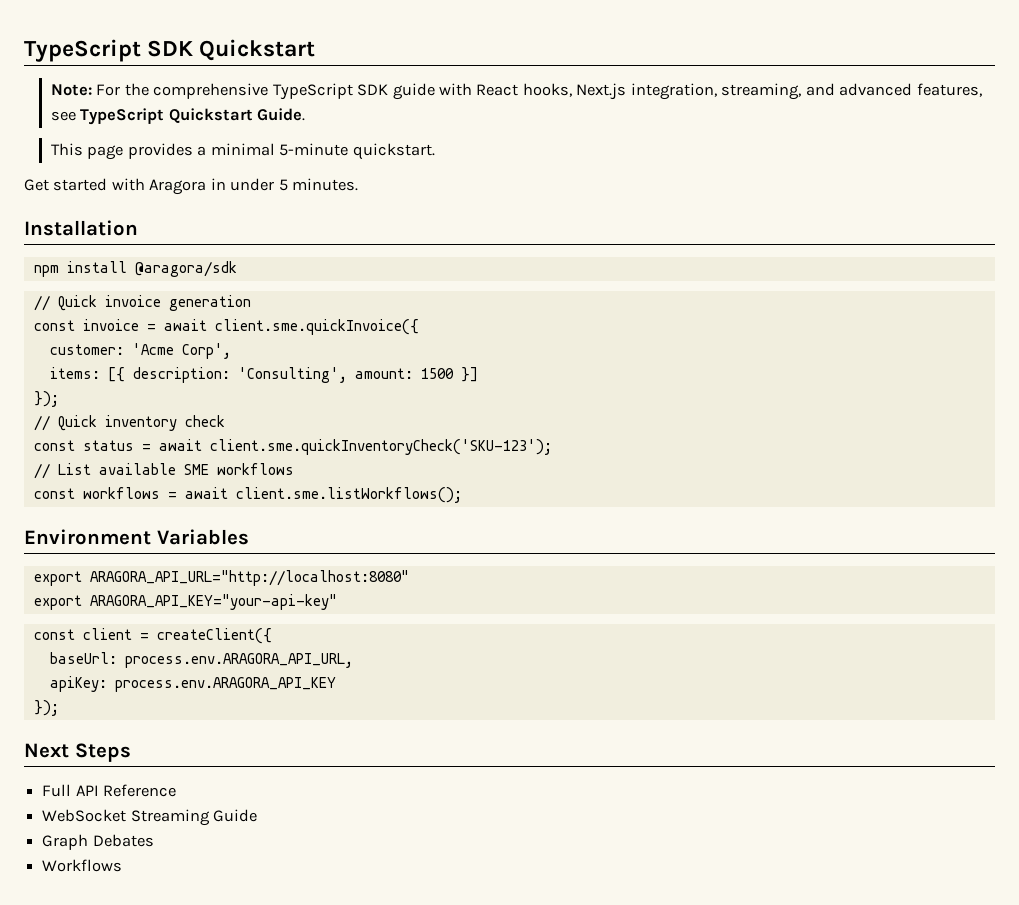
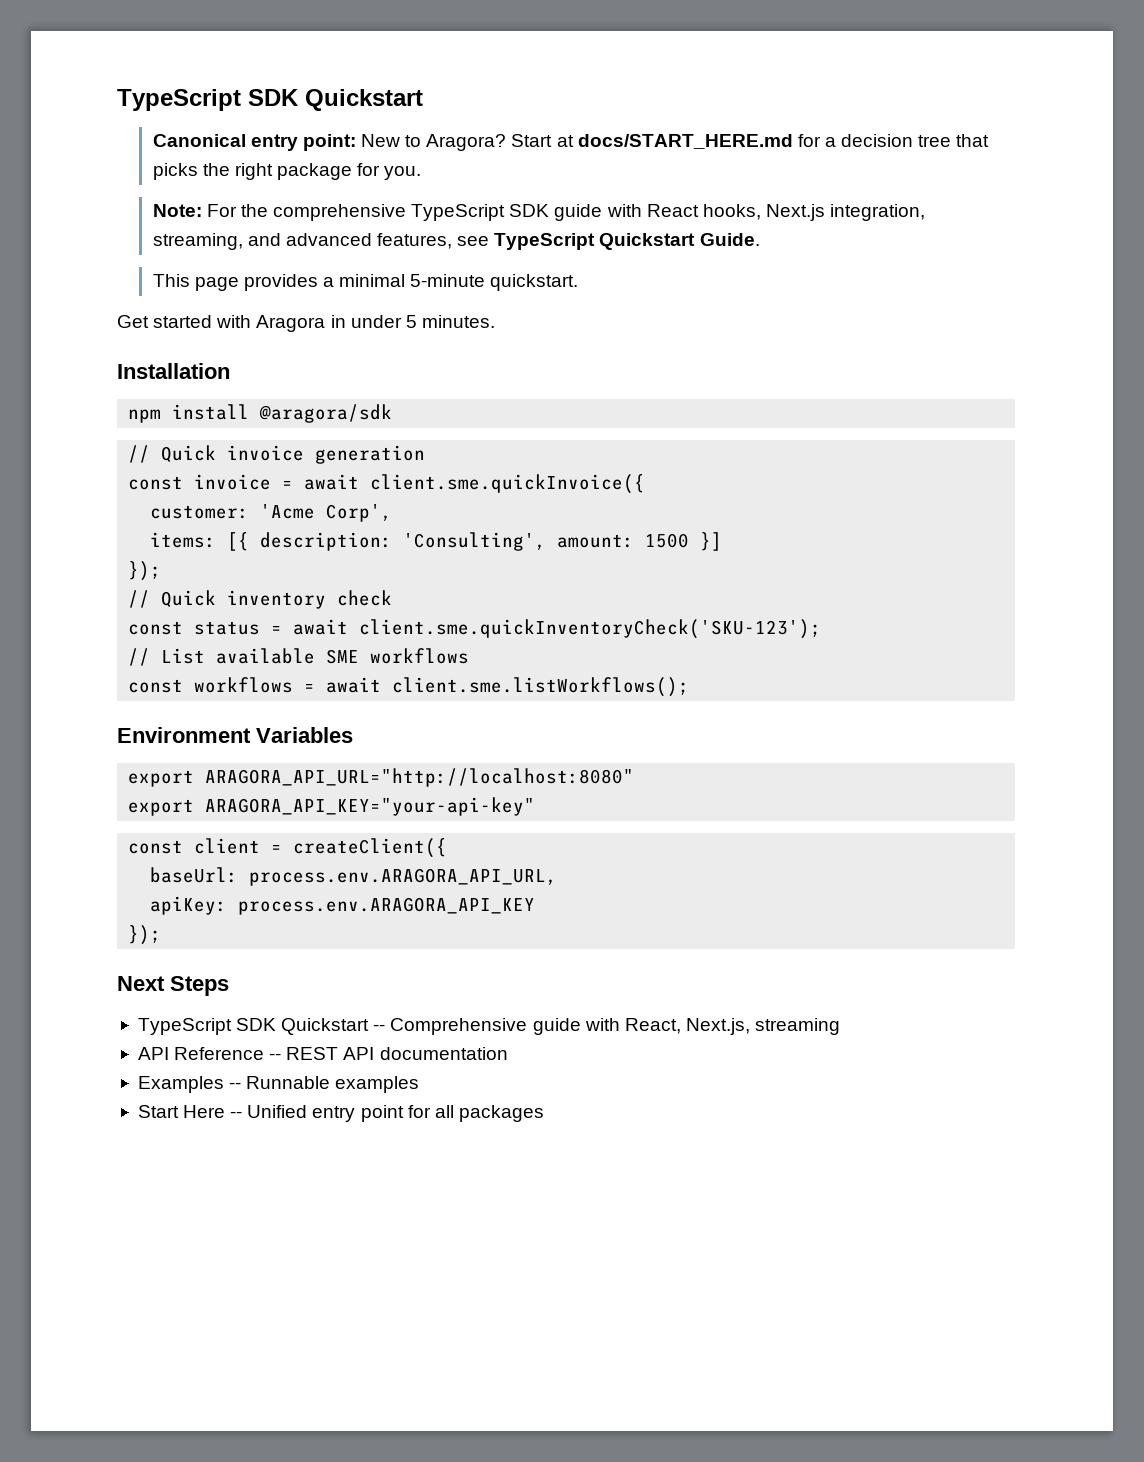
[24,39,316,62] TypeScript SDK Quickstart -> [117,89,423,111] [152,134,990,151] [152,163,422,180] TypeScript SDK Quickstart // Canonical entry point: New to Aragora? Start at docs/START_HERE.md for a decision tree that picks the right package for you.
[42,784,177,797] [42,809,258,826] [42,834,154,850] [42,859,123,872] Full API Reference // WebSocket Streaming Guide // Graph Debates // Workflows -> [137,1018,841,1035] [137,1047,508,1060] [137,1076,420,1093] [137,1105,544,1122] TypeScript SDK Quickstart -- Comprehensive guide with React, Next.js, streaming // API Reference -- REST API documentation // Examples -- Runnable examples // Start Here -- Unified entry point for all packages

